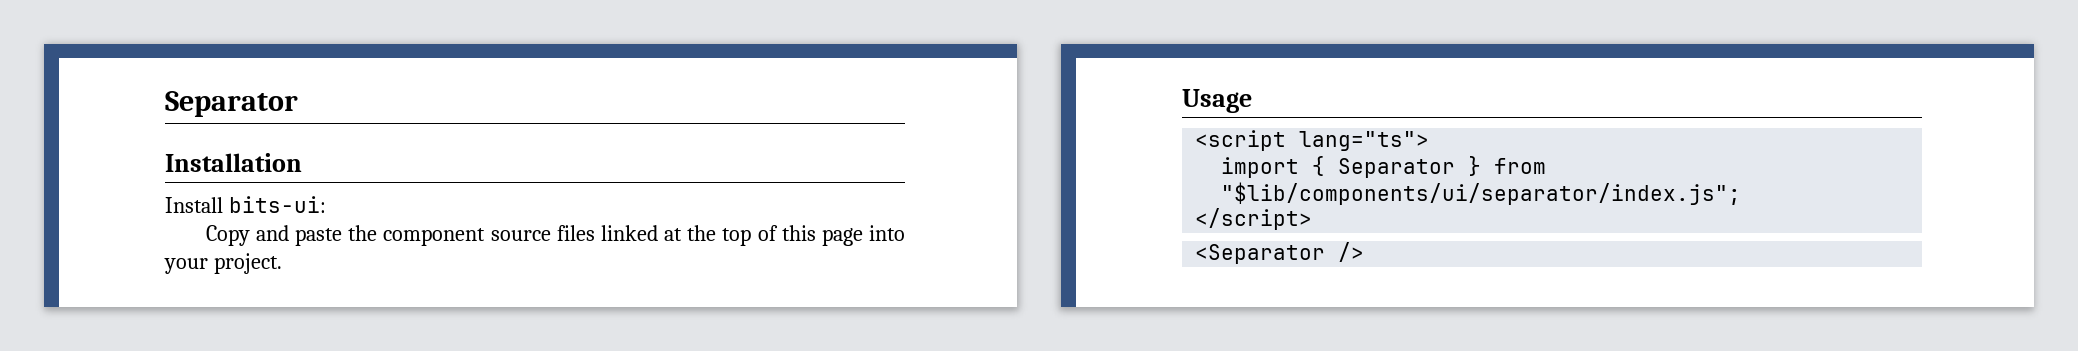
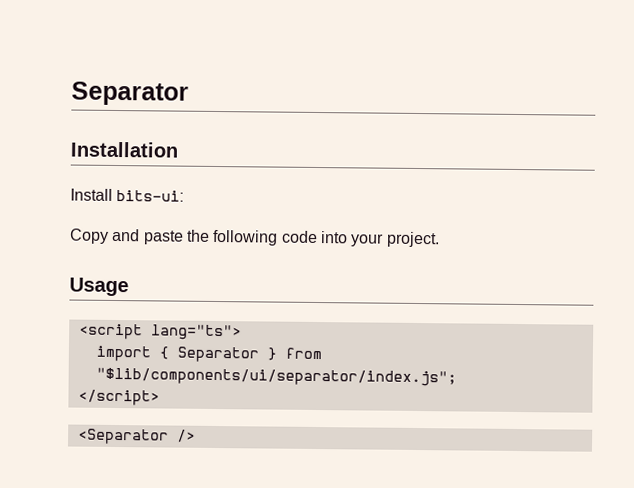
[383,225,863,246] component source files linked at the top of this page -> [212,229,318,246] following code

